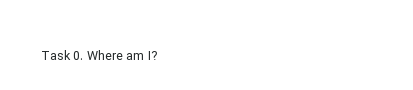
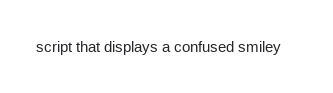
[41,50,157,60] Task 0. Where am I? -> [36,41,282,55] script that displays a confused smiley

